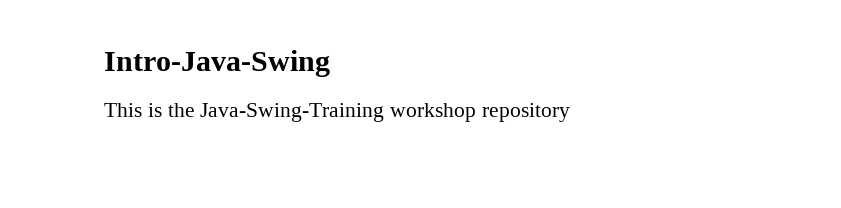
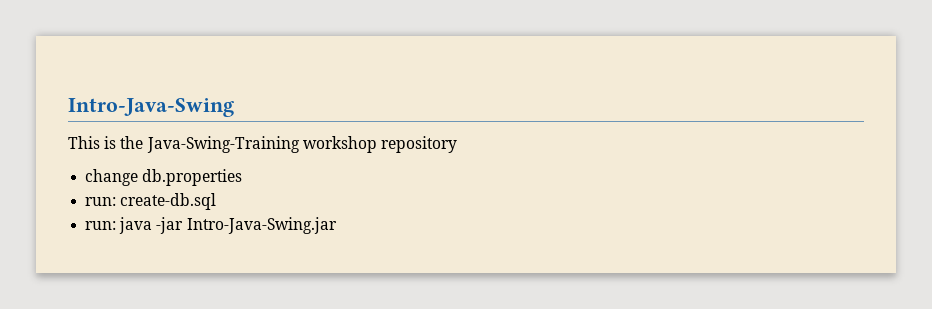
(571, 112) none -> [85,169,243,186] [85,193,217,210] [85,217,337,234] // change db.properties // run: create-db.sql // run: java -jar Intro-Java-Swing.jar

